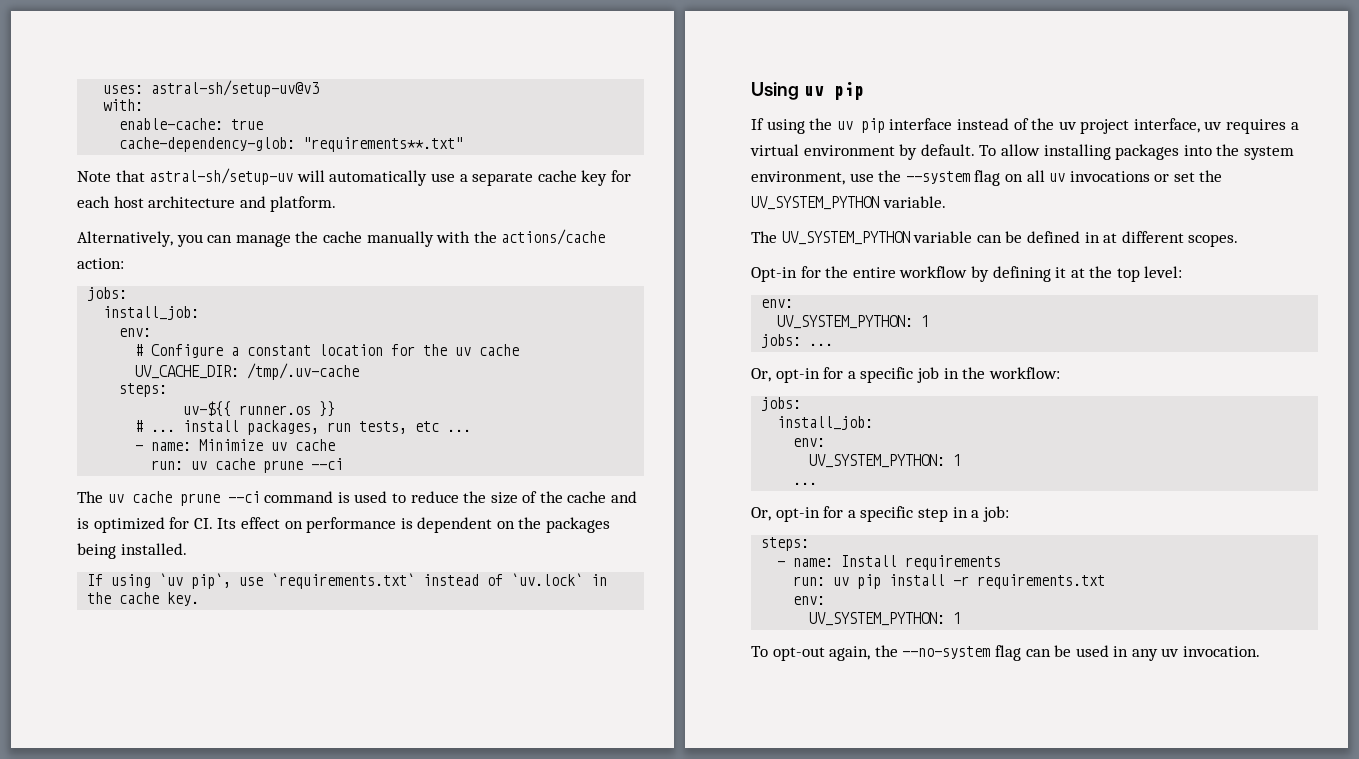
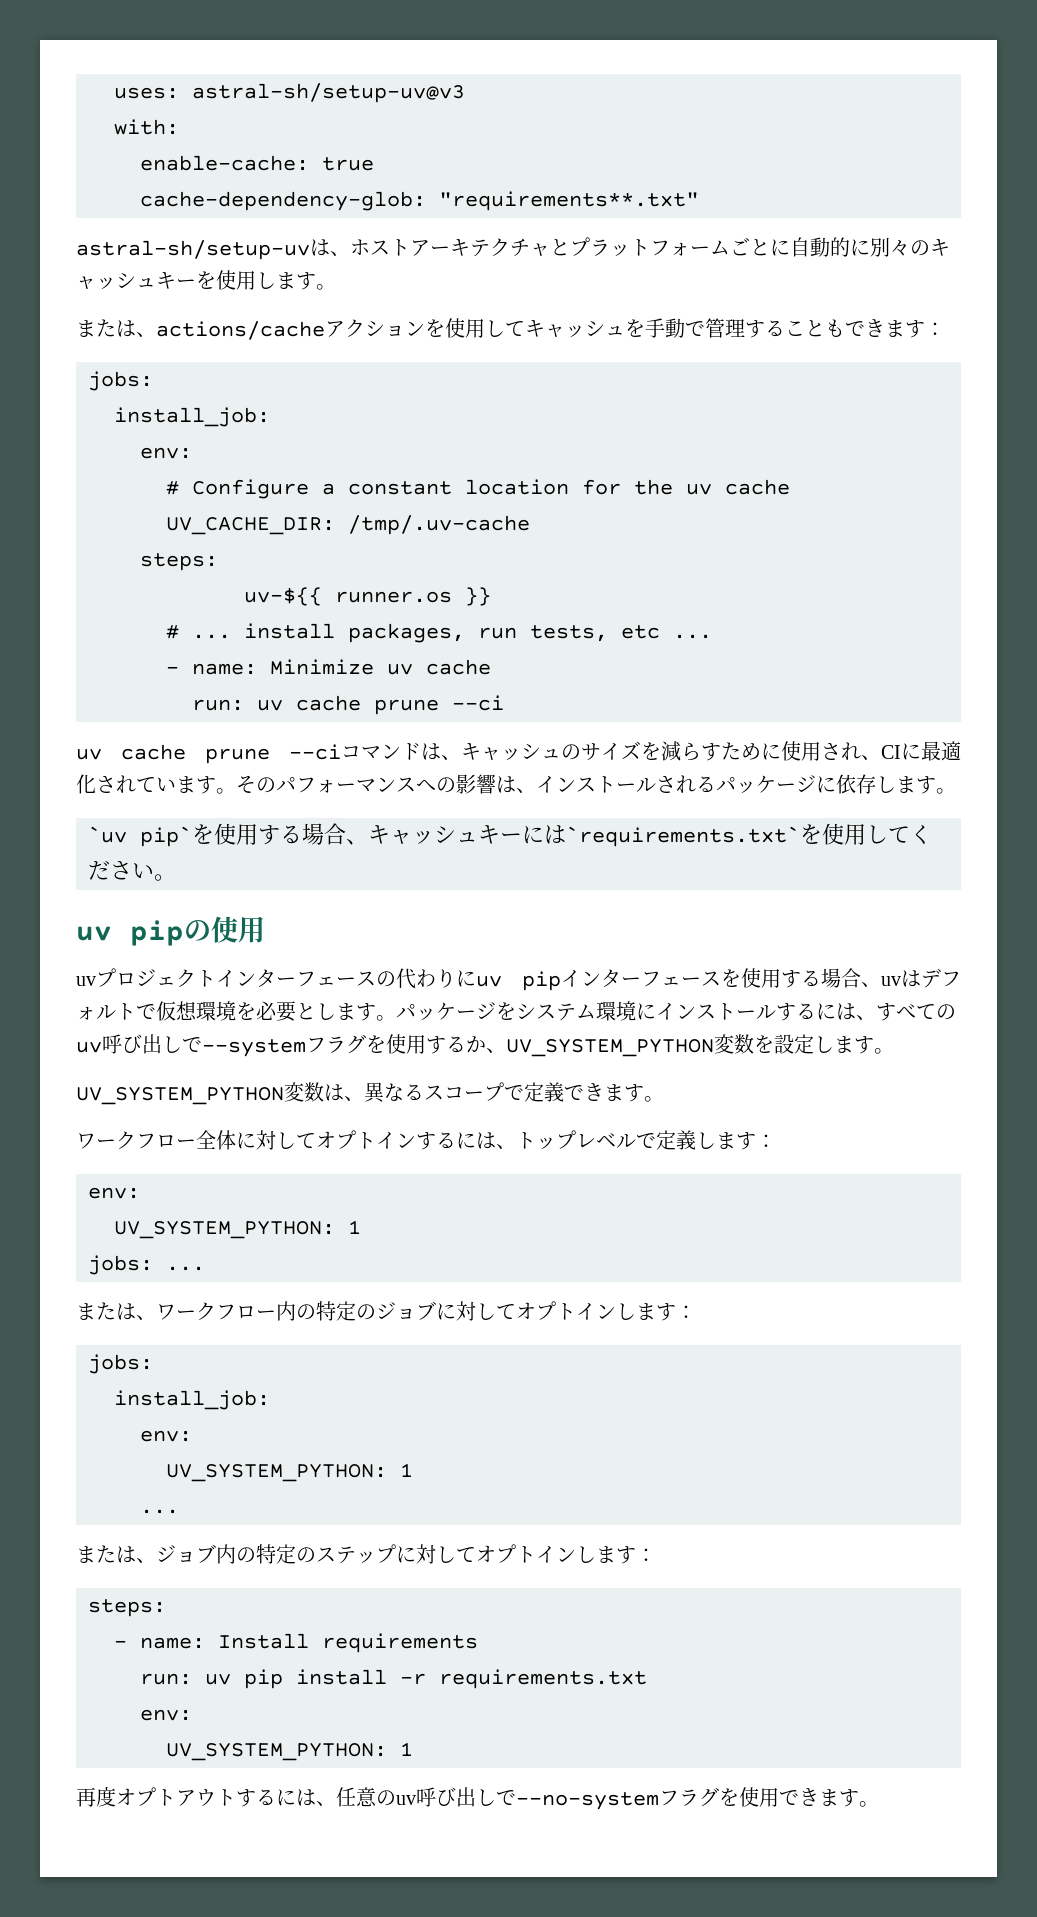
[77,168,631,186] [77,196,337,212] [77,229,606,247] [77,258,124,269] Note that astral-sh/setup-uv will automatically use a separate cache key for each host architecture and platform. // Alternatively, you can manage the cache manually with the actions/cache action: -> [76,237,950,260] [76,270,336,290] [76,318,945,340] astral-sh/setup-uvは、ホストアーキテクチャとプラットフォームごとに自動的に別々のキャッシュキーを使用します。 // または、actions/cacheアクションを使用してキャッシュを手動で管理することもできます：
[77,491,638,506] [77,517,611,533] [77,543,187,559] [87,573,608,589] [87,592,200,606] [751,82,864,100] [751,118,1299,134] [750,144,1294,160] [751,170,1223,186] [751,196,946,210] [751,231,1239,247] [751,266,1183,282] The uv cache prune --ci command is used to reduce the size of the cache and is optimized for CI. Its effect on performance is dependent on the packages being installed. // If using `uv pip`, use `requirements.txt` instead of `uv.lock` in the cache key. // Using uv pip // If using the uv pip interface instead of the uv project interface, uv requires a virtual environment by default. To allow installing packages into the system environment, use the --system flag on all uv invocations or set the UV_SYSTEM_PYTHON variable. // The UV_SYSTEM_PYTHON variable can be defined in at different scopes. // Opt-in for the entire workflow by defining it at the top level: -> [76,741,961,764] [76,774,956,794] [88,823,932,847] [88,860,176,881] [76,916,265,946] [76,968,961,991] [76,1001,956,1022] [76,1034,894,1057] [76,1082,664,1105] [76,1130,776,1150] uv cache prune --ciコマンドは、キャッシュのサイズを減らすために使用され、CIに最適化されています。そのパフォーマンスへの影響は、インストールされるパッケージに依存します。 // `uv pip`を使用する場合、キャッシュキーには`requirements.txt`を使用してください。 // uv pipの使用 // uvプロジェクトインターフェースの代わりにuv pipインターフェースを使用する場合、uvはデフォルトで仮想環境を必要とします。パッケージをシステム環境にインストールするには、すべてのuv呼び出しで--systemフラグを使用するか、UV_SYSTEM_PYTHON変数を設定します。 // UV_SYSTEM_PYTHON変数は、異なるスコープで定義できます。 // ワークフロー全体に対してオプトインするには、トップレベルで定義します：
[751,367,1060,383] Or, opt-in for a specific job in the workflow: -> [76,1301,696,1321] または、ワークフロー内の特定のジョブに対してオプトインします：
[751,506,1009,522] Or, opt-in for a specific step in a job: -> [76,1544,656,1564] または、ジョブ内の特定のステップに対してオプトインします：
[751,645,1261,661] To opt-out again, the --no-system flag can be used in any uv invocation. -> [76,1786,879,1810] 再度オプトアウトするには、任意のuv呼び出しで--no-systemフラグを使用できます。

